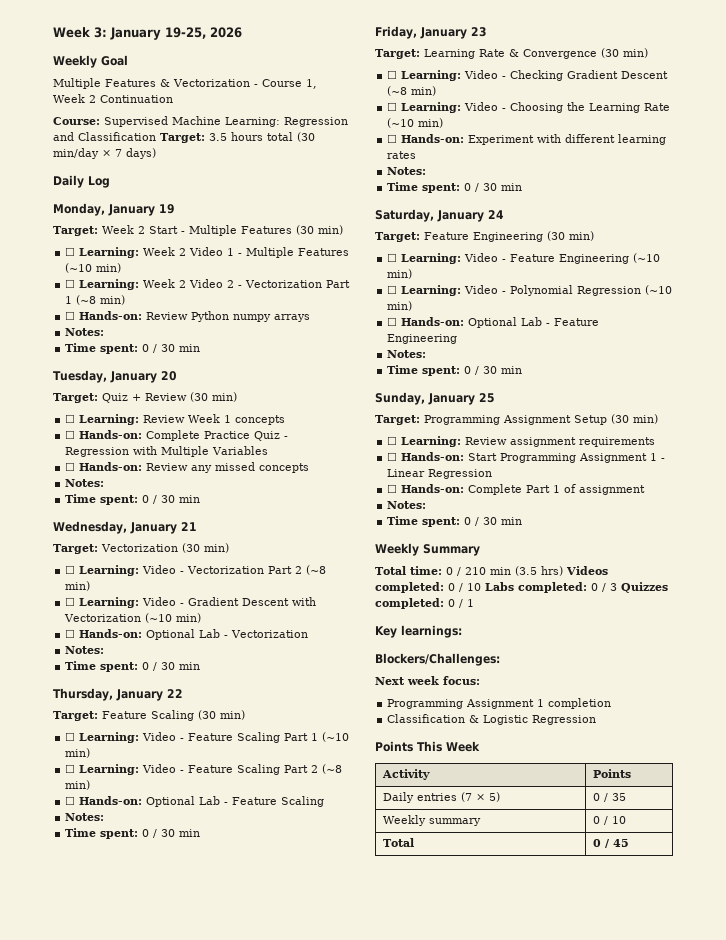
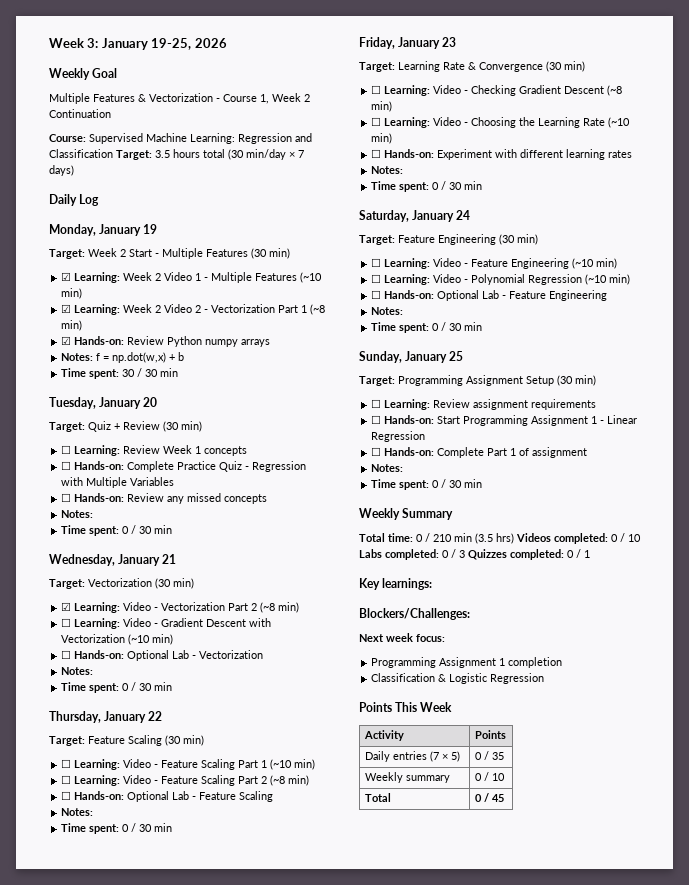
[65,247,76,256] ☐ -> [61,272,72,281] ☑
[65,279,76,288] ☐ -> [61,304,72,313] ☑
[65,311,76,320] ☐ -> [61,336,72,345] ☑
[65,343,150,354] // Time spent: 0 -> [96,352,185,363] [61,368,136,379] f = np.dot(w,x) + b // Time spent: 30
[65,565,76,574] ☐ -> [61,602,72,611] ☑

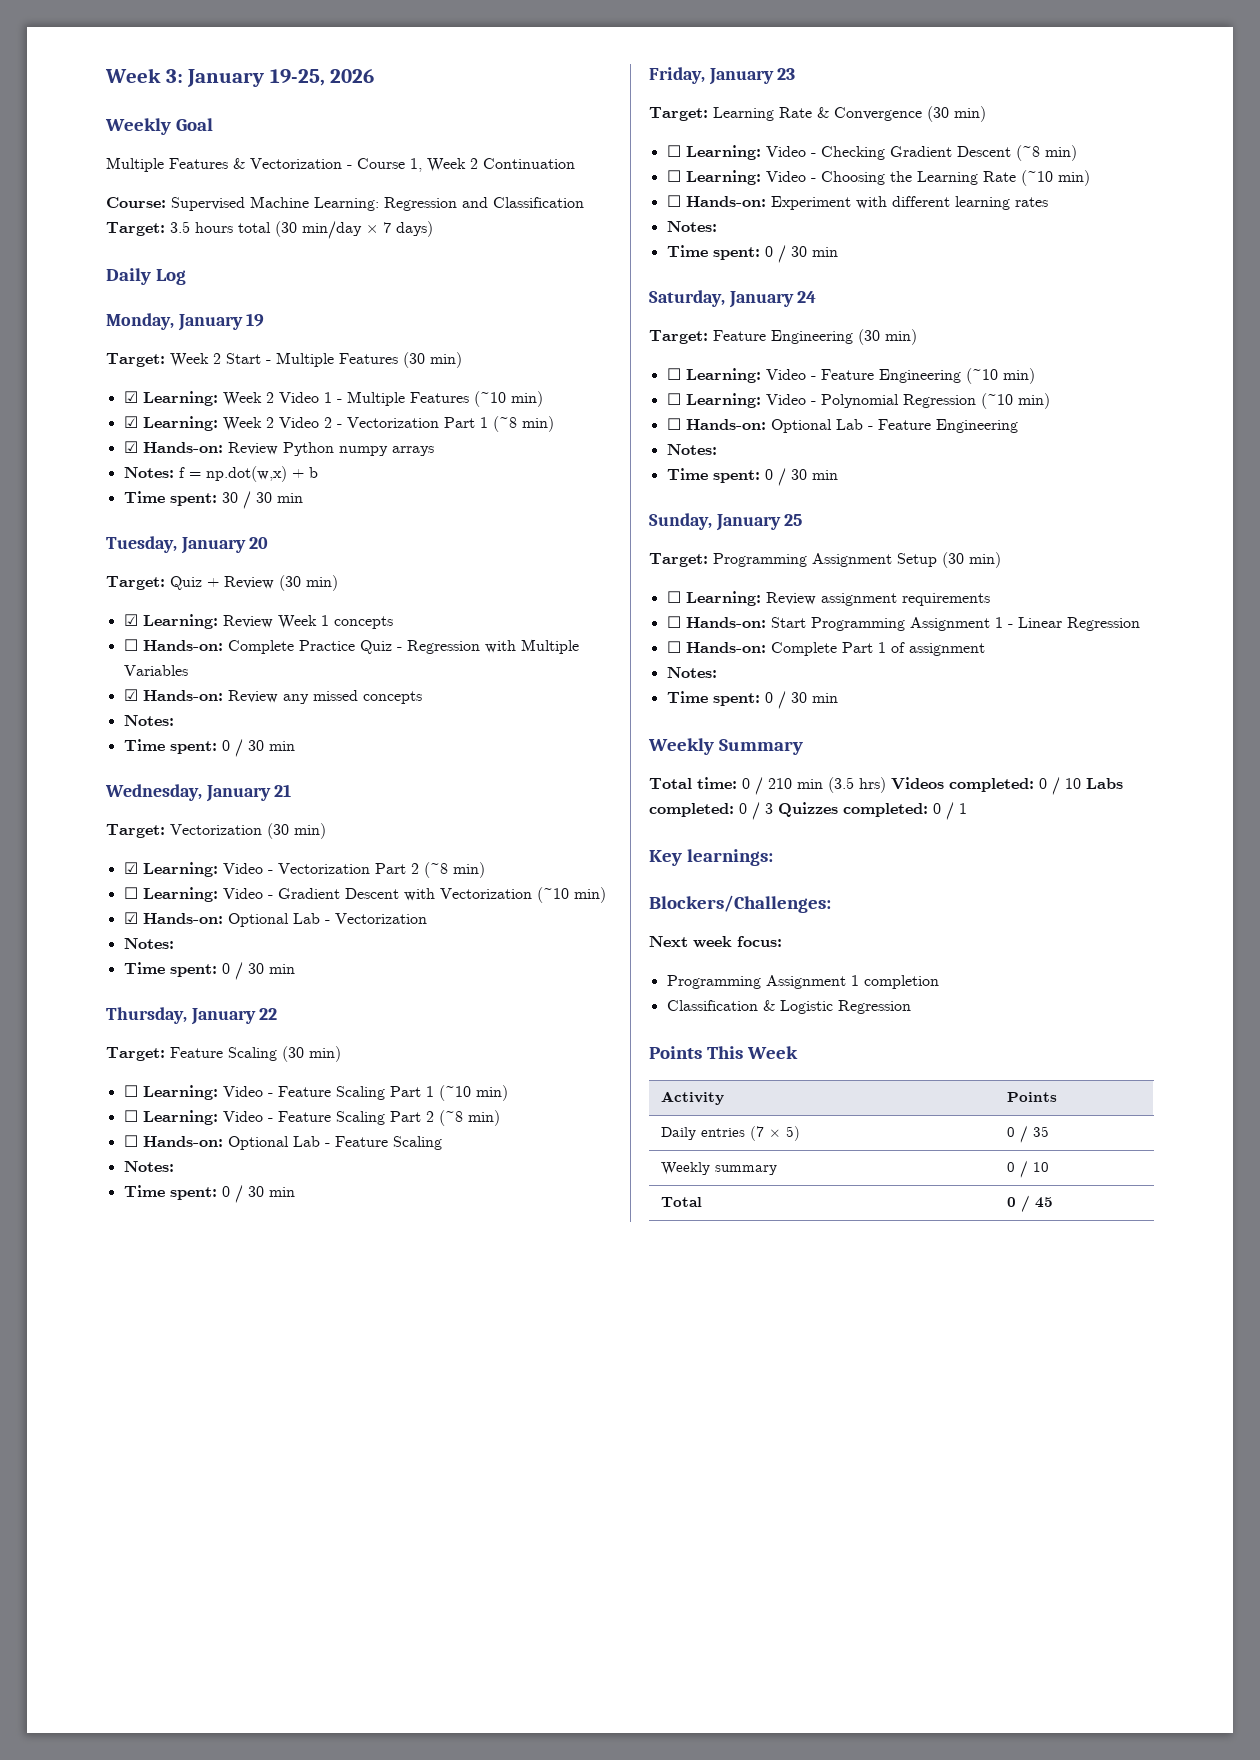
[61,445,72,454] ☐ -> [123,614,138,626] ☑
[61,493,72,502] ☐ -> [123,689,138,701] ☑
[61,650,72,659] ☐ -> [123,912,138,924] ☑

